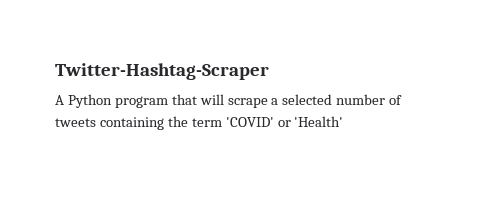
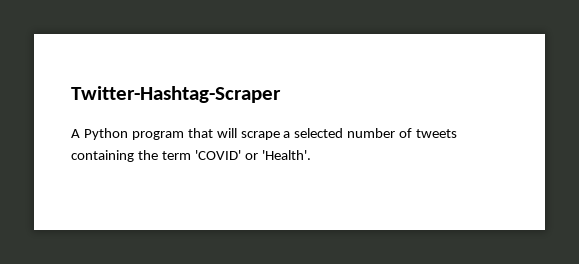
[294,116,344,127] 'Health' -> [261,150,311,160] 'Health'.

